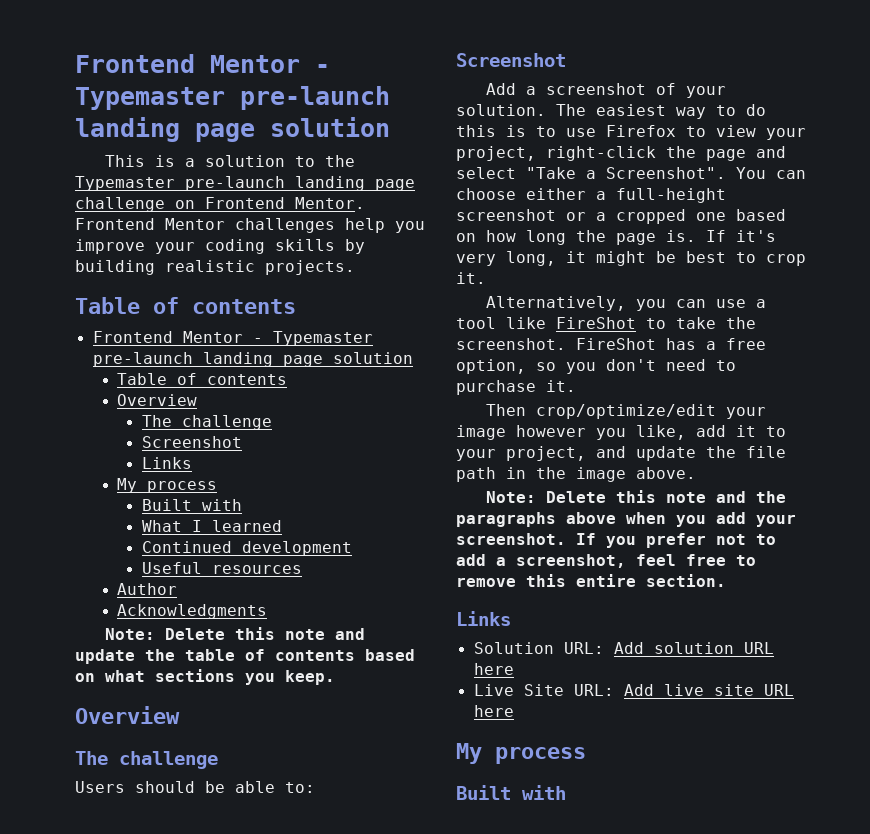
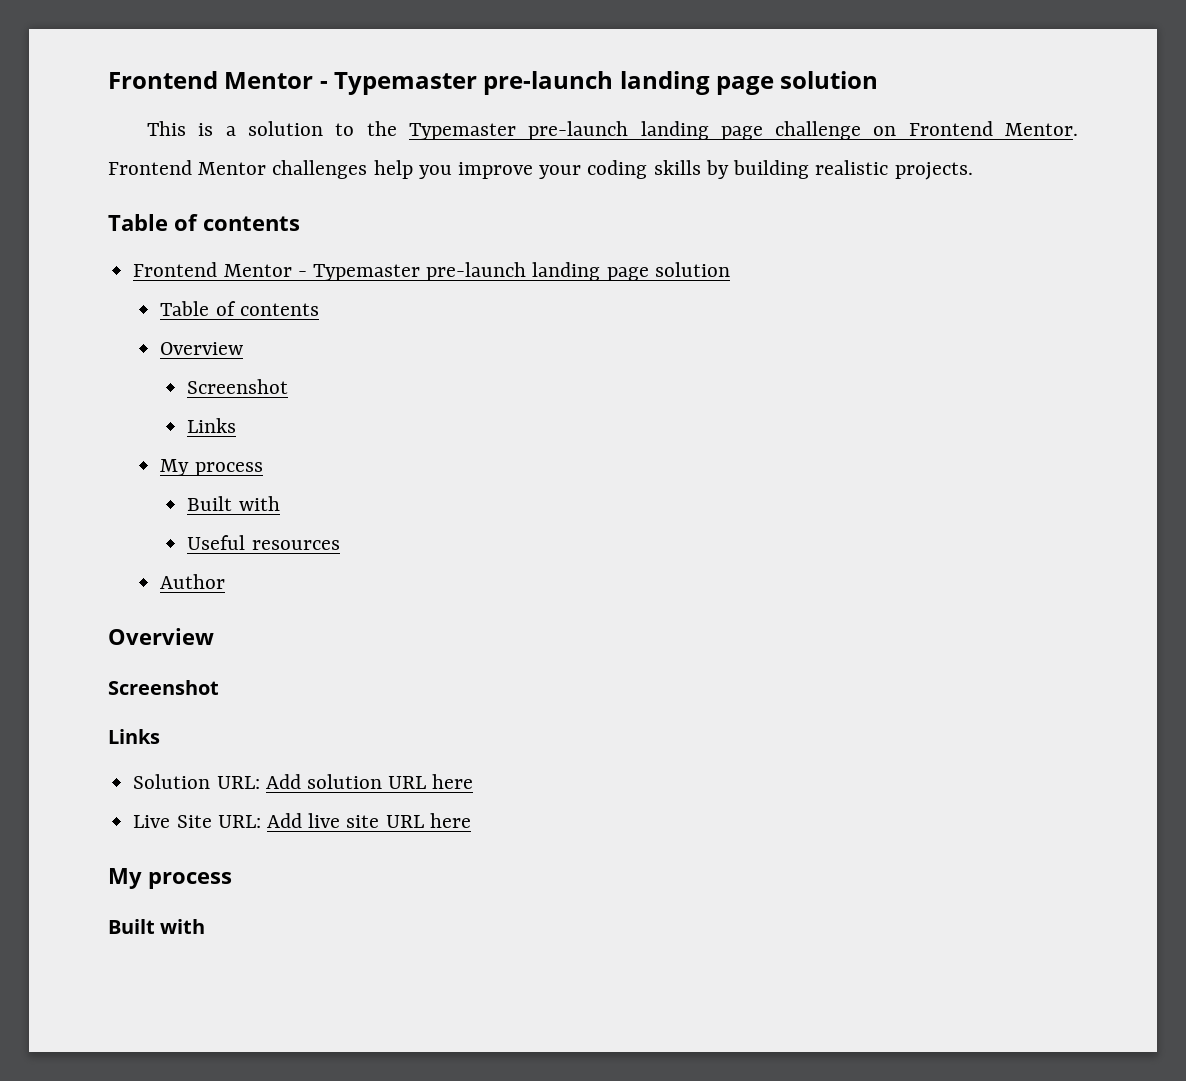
[141,415,272,430] // The challenge -> (244, 348) none
[141,520,282,532] [141,541,352,556] [141,562,302,574] [117,583,178,595] [117,604,268,619] [105,627,366,640] [75,649,415,664] [75,669,335,685] [75,706,180,724] [75,751,218,769] [75,781,315,793] [456,53,566,67] [486,83,727,98] [456,104,766,119] [456,125,806,140] [456,146,786,161] [456,167,806,179] [456,188,726,203] [456,209,786,224] [456,230,776,245] [456,251,806,266] [456,272,486,284] [486,296,767,311] [456,317,756,329] [456,338,766,350] [456,359,736,374] [456,380,576,395] [486,404,767,419] [456,425,786,440] [456,446,786,461] [456,467,696,482] [486,490,787,503] [456,512,796,527] [456,533,776,548] [456,554,756,568] [456,574,726,587] What I learned // Continued development // Useful resources // Author // Acknowledgments // Note: Delete this note and update the table of contents based on what sections you keep. // Overview // The challenge // Users should be able to: // Screenshot // Add a screenshot of your solution. The easiest way to do this is to use Firefox to view your project, right-click the page and select "Take a Screenshot". You can choose either a full-height screenshot or a cropped one based on how long the page is. If it's very long, it might be best to crop it. // Alternatively, you can use a tool like FireShot to take the screenshot. FireShot has a free option, so you don't need to purchase it. // Then crop/optimize/edit your image however you like, add it to your project, and update the file path in the image above. // Note: Delete this note and the paragraphs above when you add your screenshot. If you prefer not to add a screenshot, feel free to remove this entire section. -> [187,535,340,550] [160,574,226,589] [108,628,214,645] [108,680,219,695] Useful resources // Author // Overview // Screenshot

